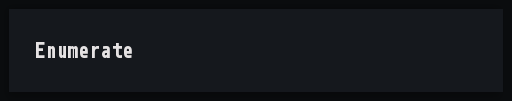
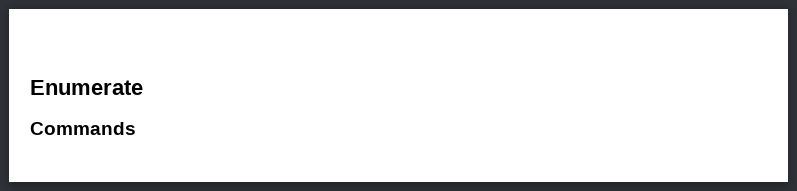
(133, 50) none -> [30,122,136,135] // Commands

